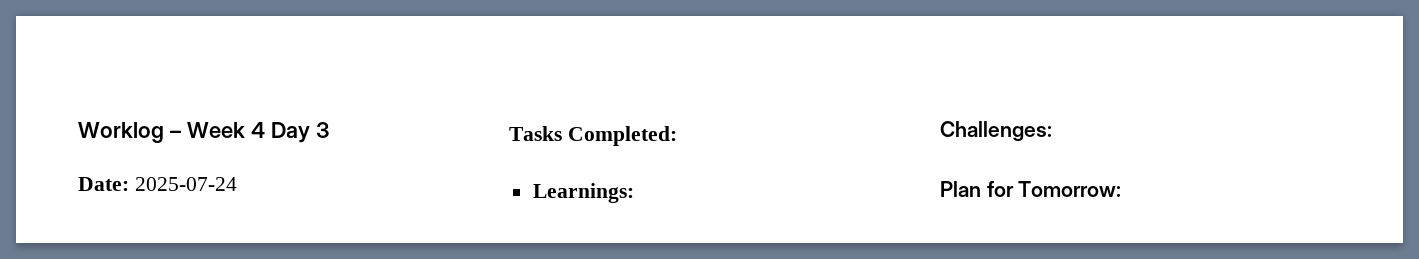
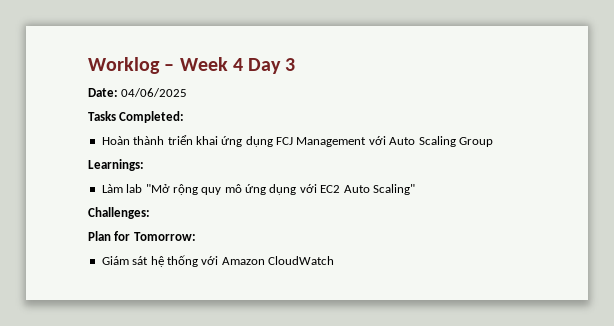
[134,177,237,191] 2025-07-24 -> [121,88,188,97] 04/06/2025
[532,183,634,203] [940,121,1052,141] [940,181,1122,197] Learnings: // Challenges: // Plan for Tomorrow: -> [101,135,493,147] [88,159,144,171] [101,184,415,195] [88,207,150,219] [88,231,196,241] [101,255,334,267] Hoàn thành triển khai ứng dụng FCJ Management với Auto Scaling Group // Learnings: // Làm lab "Mở rộng quy mô ứng dụng với EC2 Auto Scaling" // Challenges: // Plan for Tomorrow: // Giám sát hệ thống với Amazon CloudWatch

